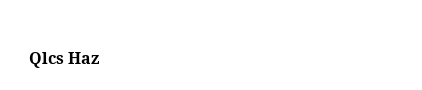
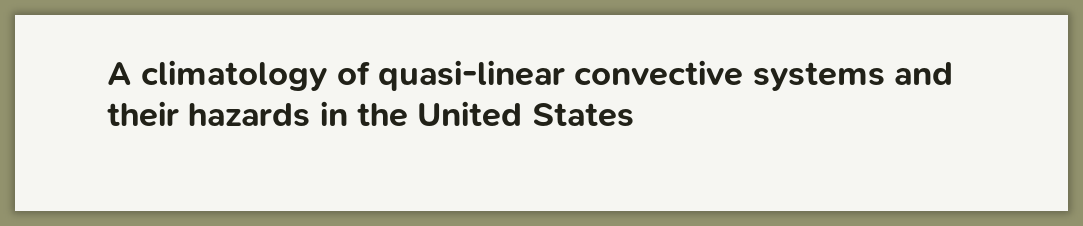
[29,52,100,68] Qlcs Haz -> [107,60,953,91] [107,101,634,127] A climatology of quasi-linear convective systems and their hazards in the United States

